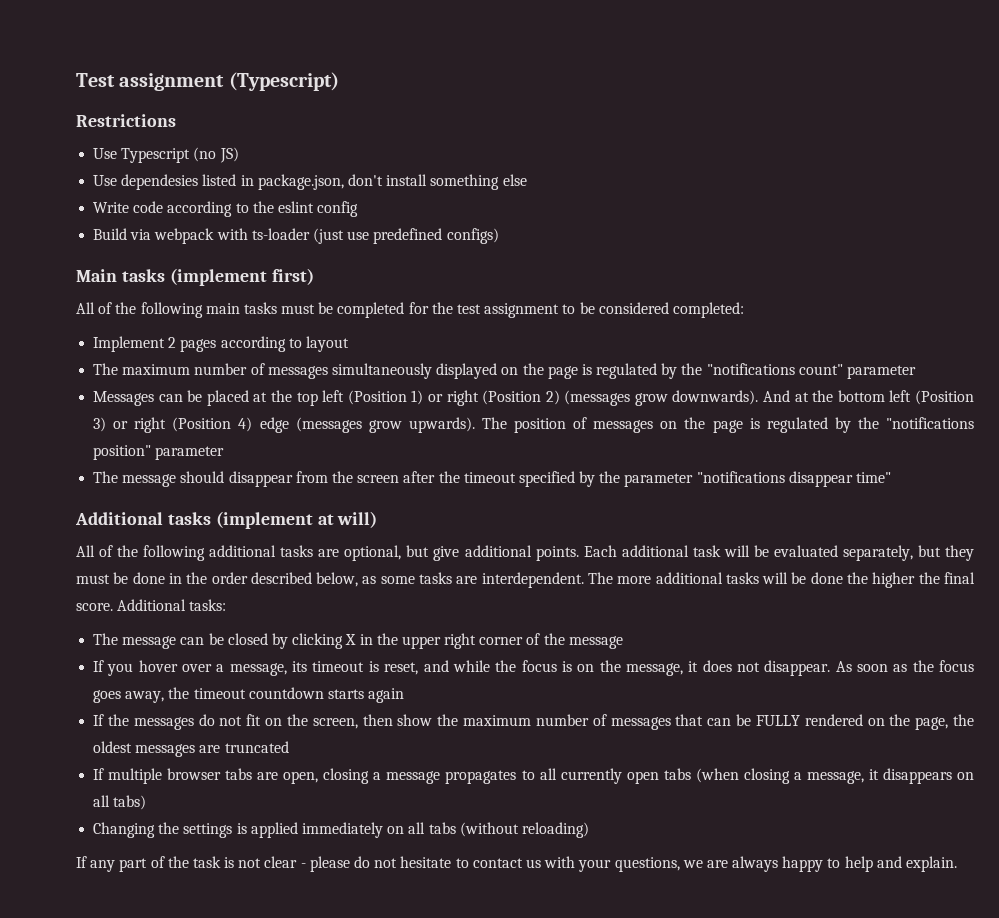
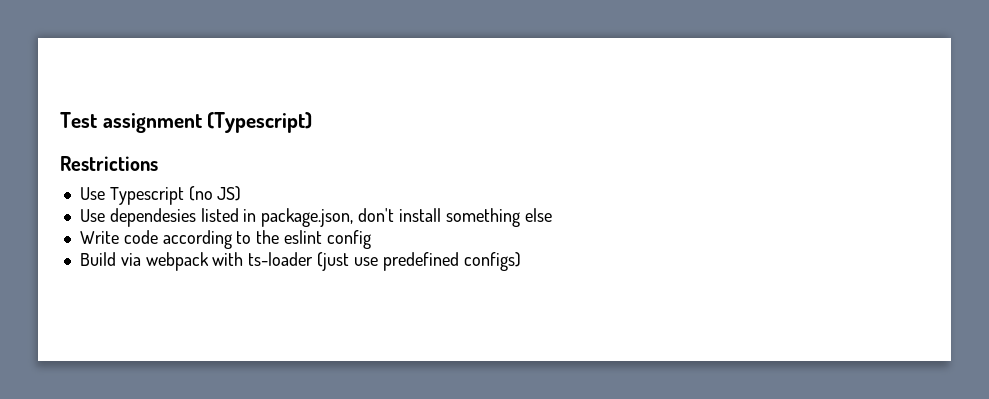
[76,268,314,286] [76,302,744,318] [93,336,349,352] [93,363,917,379] [93,390,975,406] [93,417,974,433] [93,445,225,460] [93,471,892,487] [75,511,378,529] [76,545,974,561] [76,572,976,588] [76,599,227,611] [93,633,623,649] [93,660,974,676] [93,687,405,703] [93,714,974,730] [93,741,289,757] [93,768,975,784] [93,795,147,810] [93,822,589,838] [76,856,957,872] // Main tasks (implement first) // All of the following main tasks must be completed for the test assignment to be considered completed: // Implement 2 pages according to layout // The maximum number of messages simultaneously displayed on the page is regulated by the "notifications count" parameter // Messages can be placed at the top left (Position 1) or right (Position 2) (messages grow downwards). And at the bottom left (Position 3) or right (Position 4) edge (messages grow upwards). The position of messages on the page is regulated by the "notifications position" parameter // The message should disappear from the screen after the timeout specified by the parameter "notifications disappear time" // Additional tasks (implement at will) // All of the following additional tasks are optional, but give additional points. Each additional task will be evaluated separately, but they must be done in the order described below, as some tasks are interdependent. The more additional tasks will be done the higher the final score. Additional tasks: // The message can be closed by clicking X in the upper right corner of the message // If you hover over a message, its timeout is reset, and while the focus is on the message, it does not disappear. As soon as the focus goes away, the timeout countdown starts again // If the messages do not fit on the screen, then show the maximum number of messages that can be FULLY rendered on the page, the oldest messages are truncated // If multiple browser tabs are open, closing a message propagates to all currently open tabs (when closing a message, it disappears on all tabs) // Changing the settings is applied immediately on all tabs (without reloading) // If any part of the task is not clear - please do not hesitate to contact us with your questions, we are always happy to help and explain. -> (521, 261) none

